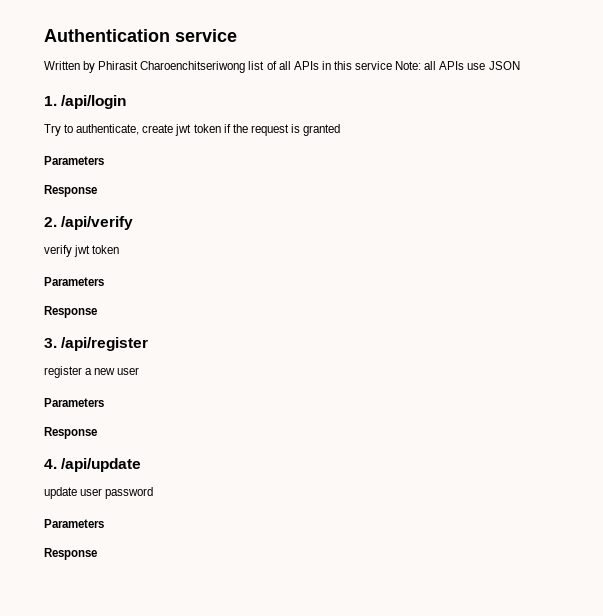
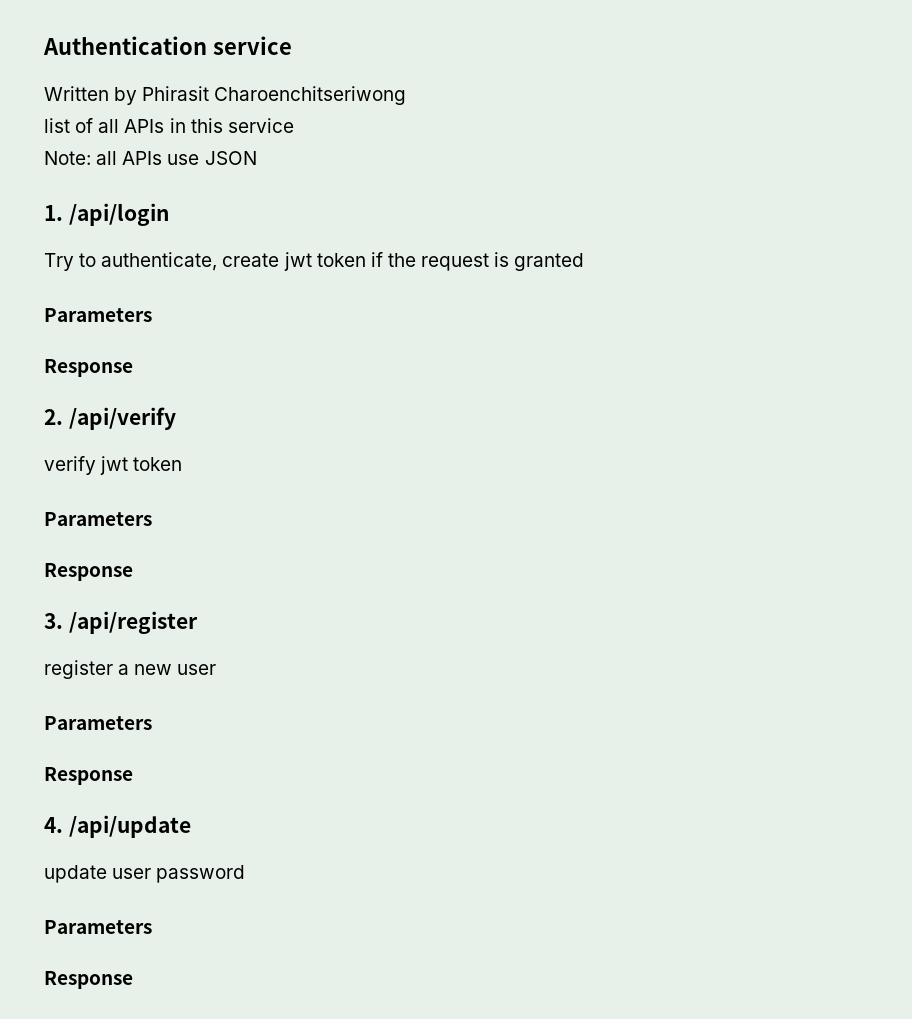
(246, 67) none -> (407, 95) //
(393, 65) none -> (294, 125) //

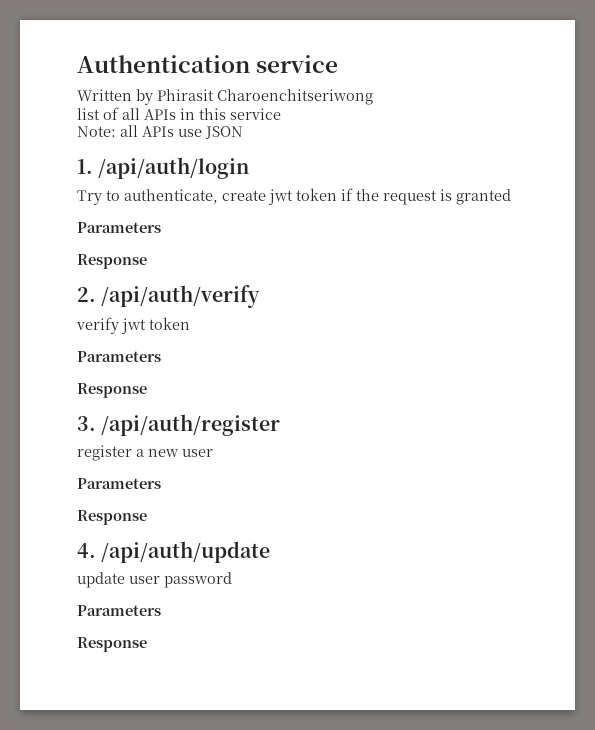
[68,203,169,226] /api/login -> [98,157,250,179] /api/auth/login
[68,407,176,430] /api/verify -> [101,285,261,308] /api/auth/verify
[68,611,198,634] /api/register -> [101,414,281,436] /api/auth/register
[68,815,191,838] /api/update -> [101,541,271,563] /api/auth/update

